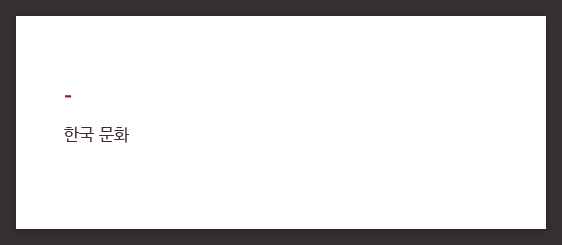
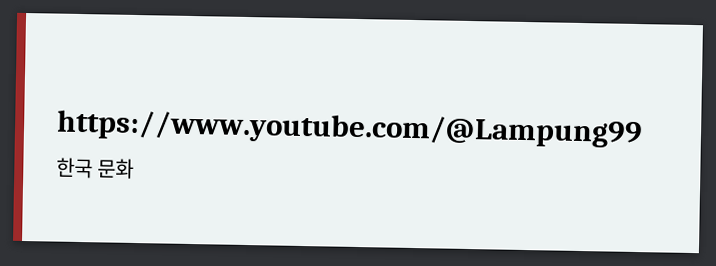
[64,95,72,103] - -> [56,109,643,149] https://www.youtube.com/@Lampung99

